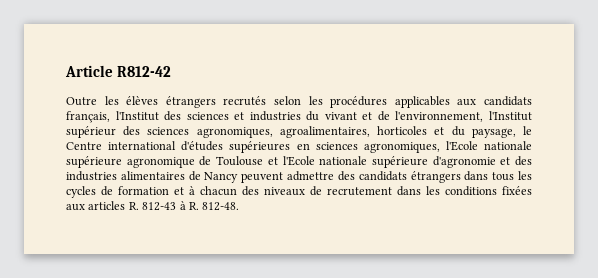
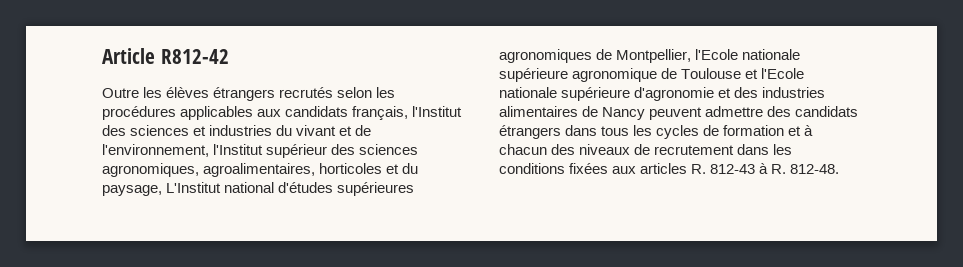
[523,126,532,135] [66,141,440,153] le Centre international d'études supérieures en sciences agronomiques, -> [166,182,415,196] [499,49,692,63] L'Institut national d'études supérieures agronomiques de Montpellier,

